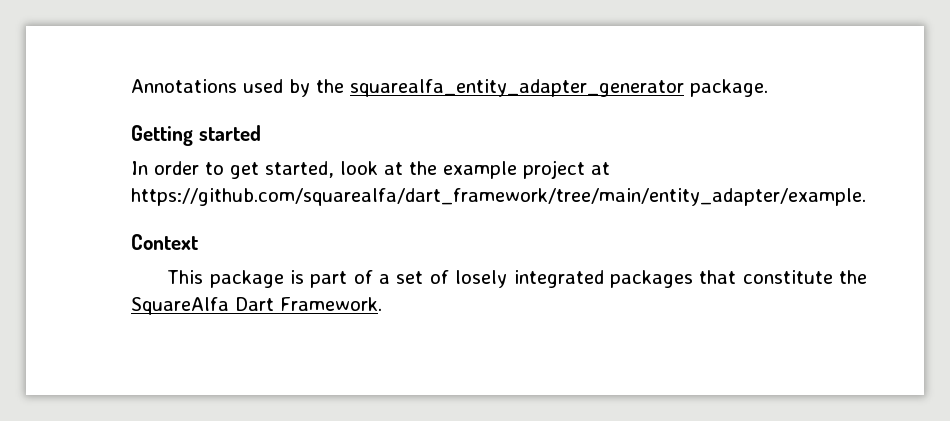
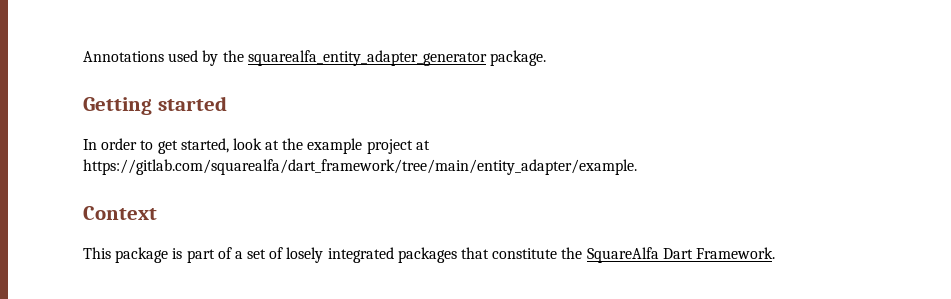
[131,188,866,206] https://github.com/squarealfa/dart_framework/tree/main/entity_adapter/example. -> [83,159,637,175] https://gitlab.com/squarealfa/dart_framework/tree/main/entity_adapter/example.

